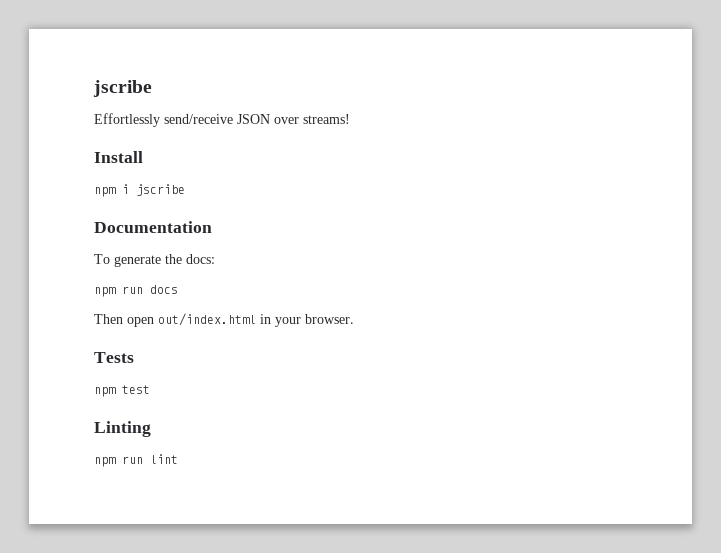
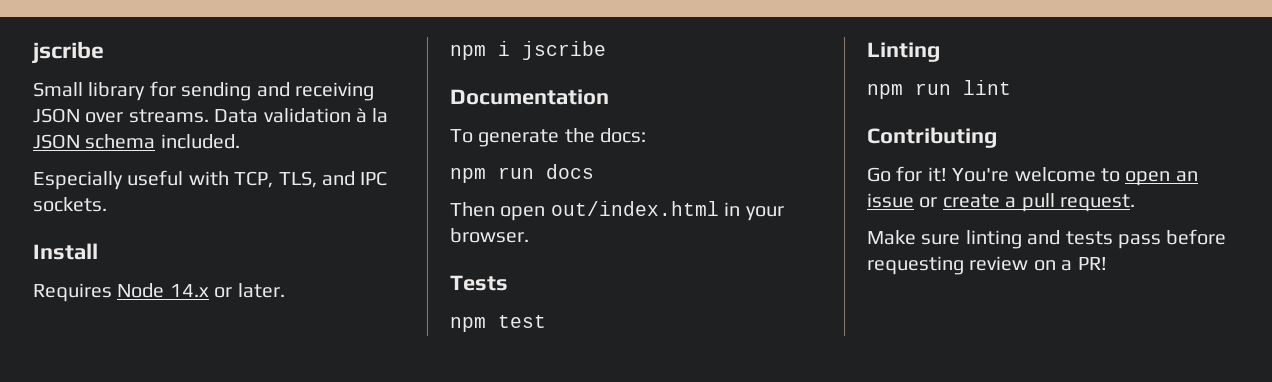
[93,80,152,97] [94,113,350,127] [94,151,143,163] jscribe // Effortlessly send/receive JSON over streams! // Install -> [32,41,104,64] [33,81,374,101] [33,108,389,123] [33,134,240,149] [33,170,388,190] [33,197,107,212] [33,243,98,260] [33,283,285,302] jscribe // Small library for sending and receiving JSON over streams. Data validation à la JSON schema included. // Especially useful with TCP, TLS, and IPC sockets. // Install // Requires Node 14.x or later.
(178, 459) none -> [867,127,997,148] [867,166,1198,186] [867,193,1135,212] [867,229,1227,249] [867,256,1107,275] // Contributing // Go for it! You're welcome to open an issue or create a pull request. // Make sure linting and tests pass before requesting review on a PR!

